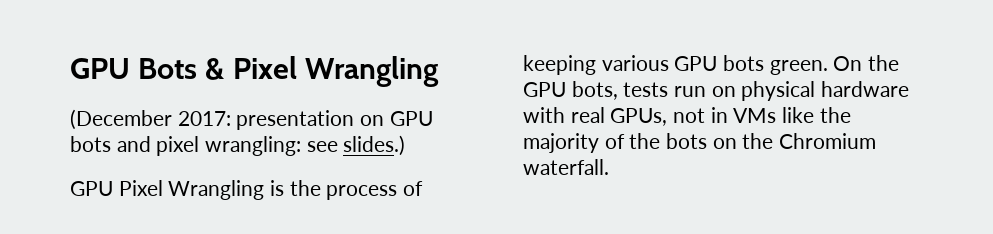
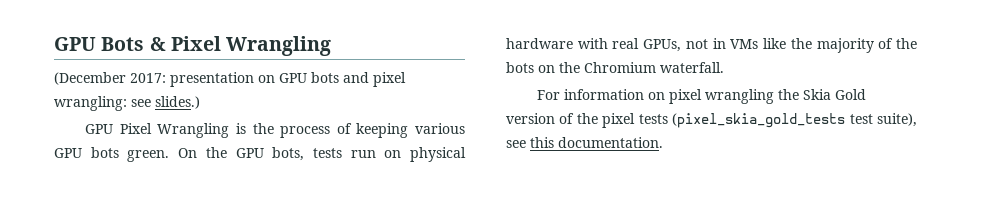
(609, 167) none -> [537,89,867,104] [506,113,917,128] [506,137,663,148] // For information on pixel wrangling the Skia Gold version of the pixel tests (pixel_skia_gold_tests test suite), see this documentation.

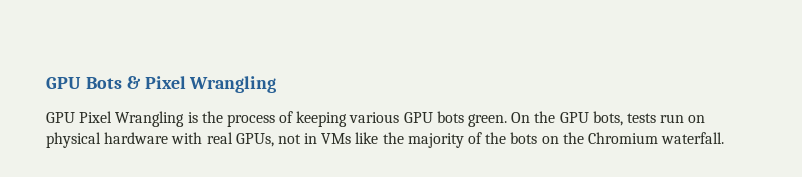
[54,72,406,87] [54,96,200,111] // (December 2017: presentation on GPU bots and pixel wrangling: see slides.) -> (277, 84) none
[537,89,867,104] [506,113,917,128] [506,137,663,148] // For information on pixel wrangling the Skia Gold version of the pixel tests (pixel_skia_gold_tests test suite), see this documentation. -> (725, 138) none

